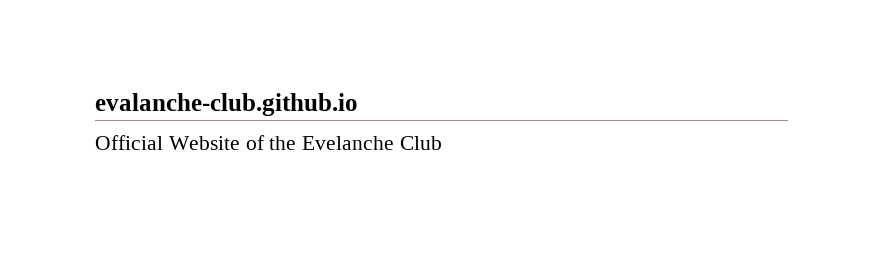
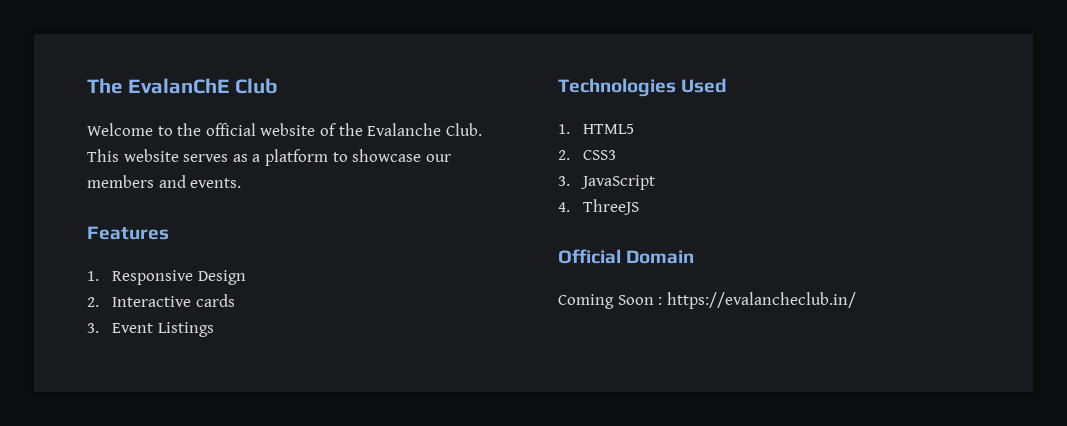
[95,93,358,116] [95,135,443,150] evalanche-club.github.io // Official Website of the Evelanche Club -> [87,78,279,94] [87,123,482,136] [87,149,451,166] [87,175,242,188] [87,226,169,240] [87,270,246,285] [87,294,235,307] [87,322,214,337] [558,78,728,97] [558,124,634,134] [558,150,616,160] [558,175,655,190] [558,199,639,215] [558,249,695,264] [558,292,856,309] The EvalanChE Club // Welcome to the official website of the Evalanche Club. This website serves as a platform to showcase our members and events. // Features // 1. Responsive Design // 2. Interactive cards // 3. Event Listings // Technologies Used // 1. HTML5 // 2. CSS3 // 3. JavaScript // 4. ThreeJS // Official Domain // Coming Soon : https://evalancheclub.in/

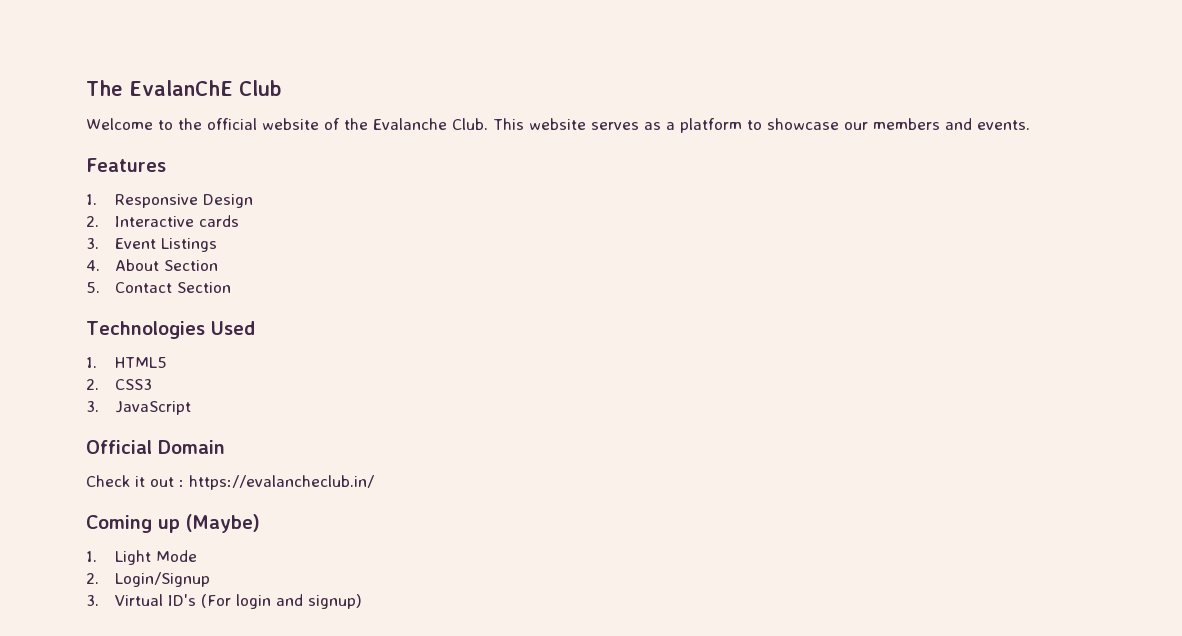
(214, 329) none -> [86,259,219,271] [86,282,232,293] // 4. About Section // 5. Contact Section
[558,199,639,215] // 4. ThreeJS -> (192, 408) none
[558,294,654,309] Coming Soon -> [86,475,174,487] Check it out
(856, 300) none -> [86,514,260,533] [86,550,198,565] [86,572,211,587] [86,594,363,609] // Coming up (Maybe) // 1. Light Mode // 2. Login/Signup // 3. Virtual ID's (For login and signup)

